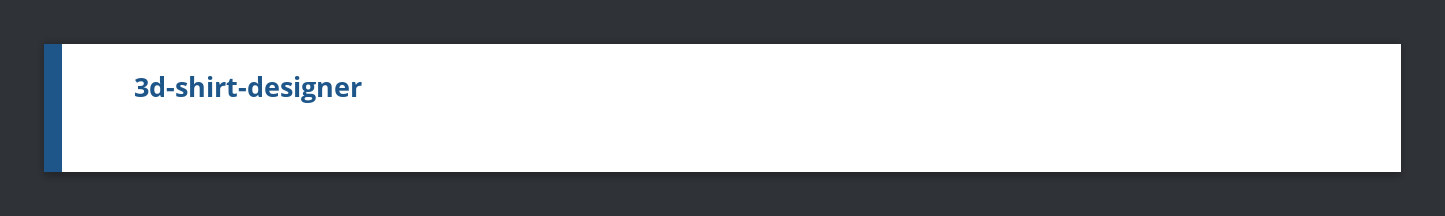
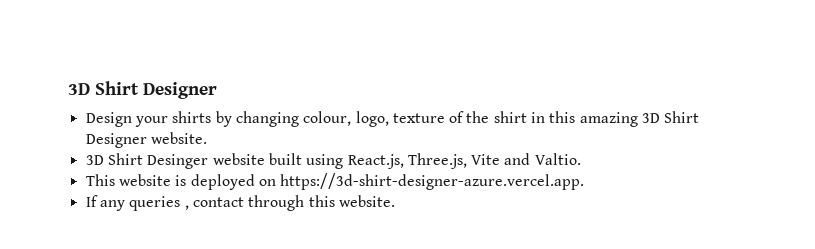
[134,76,362,103] 3d-shirt-designer -> [68,81,217,99] [85,111,700,127] [85,132,207,148] [85,153,581,169] [85,173,585,190] [85,195,395,211] 3D Shirt Designer // Design your shirts by changing colour, logo, texture of the shirt in this amazing 3D Shirt Designer website. // 3D Shirt Desinger website built using React.js, Three.js, Vite and Valtio. // This website is deployed on https://3d-shirt-designer-azure.vercel.app. // If any queries , contact through this website.

